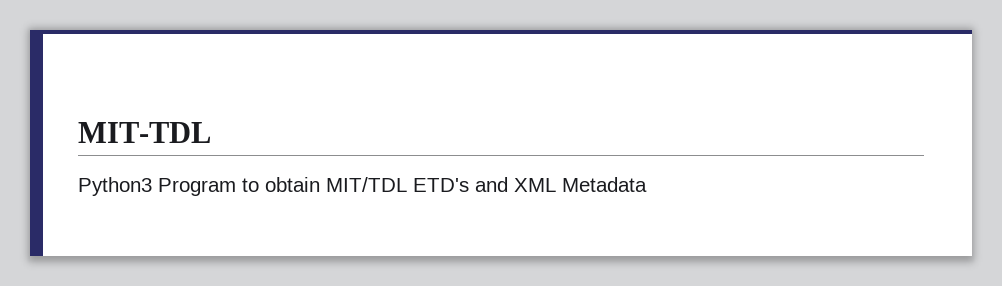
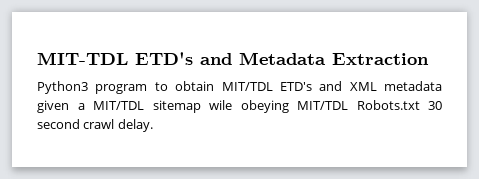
(211, 132) none -> [135,52,429,65] ETD's and Metadata Extraction
[158,178,236,196] Program -> [95,84,148,94] program
[562,177,647,192] Metadata -> [384,81,442,91] [37,100,442,113] [37,119,153,132] metadata given a MIT/TDL sitemap wile obeying MIT/TDL Robots.txt 30 second crawl delay.

